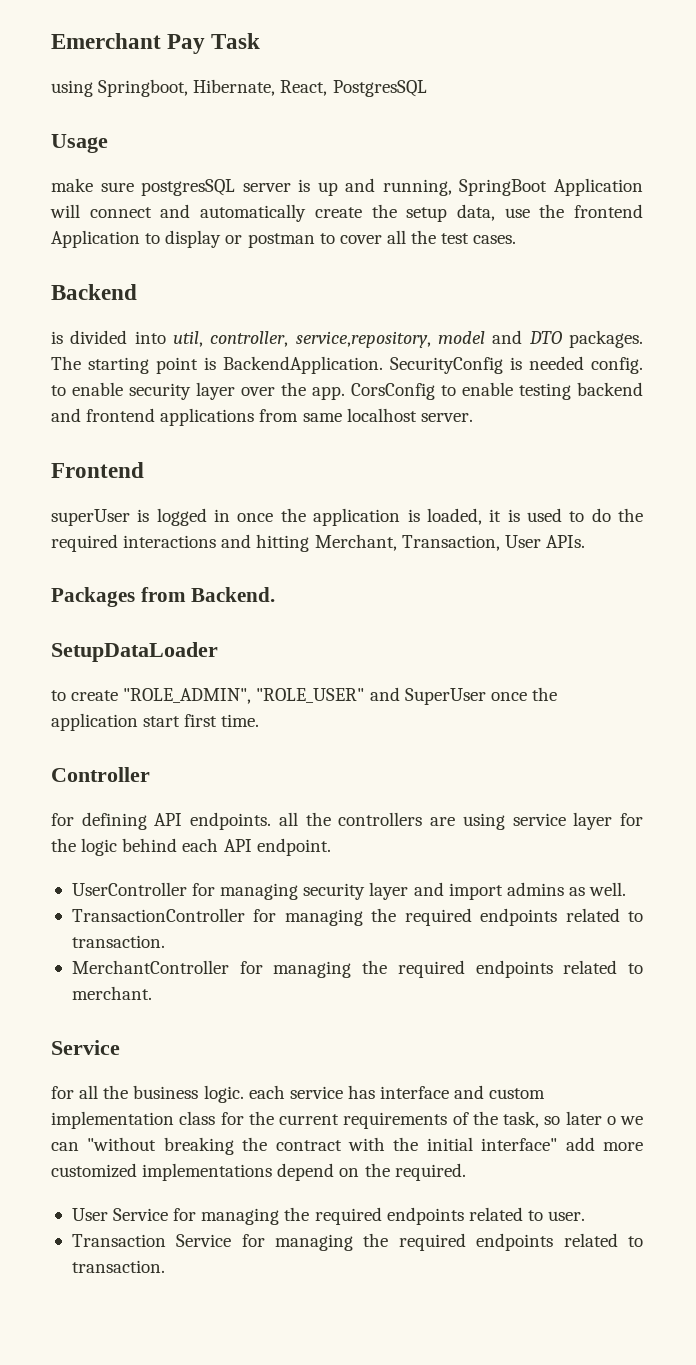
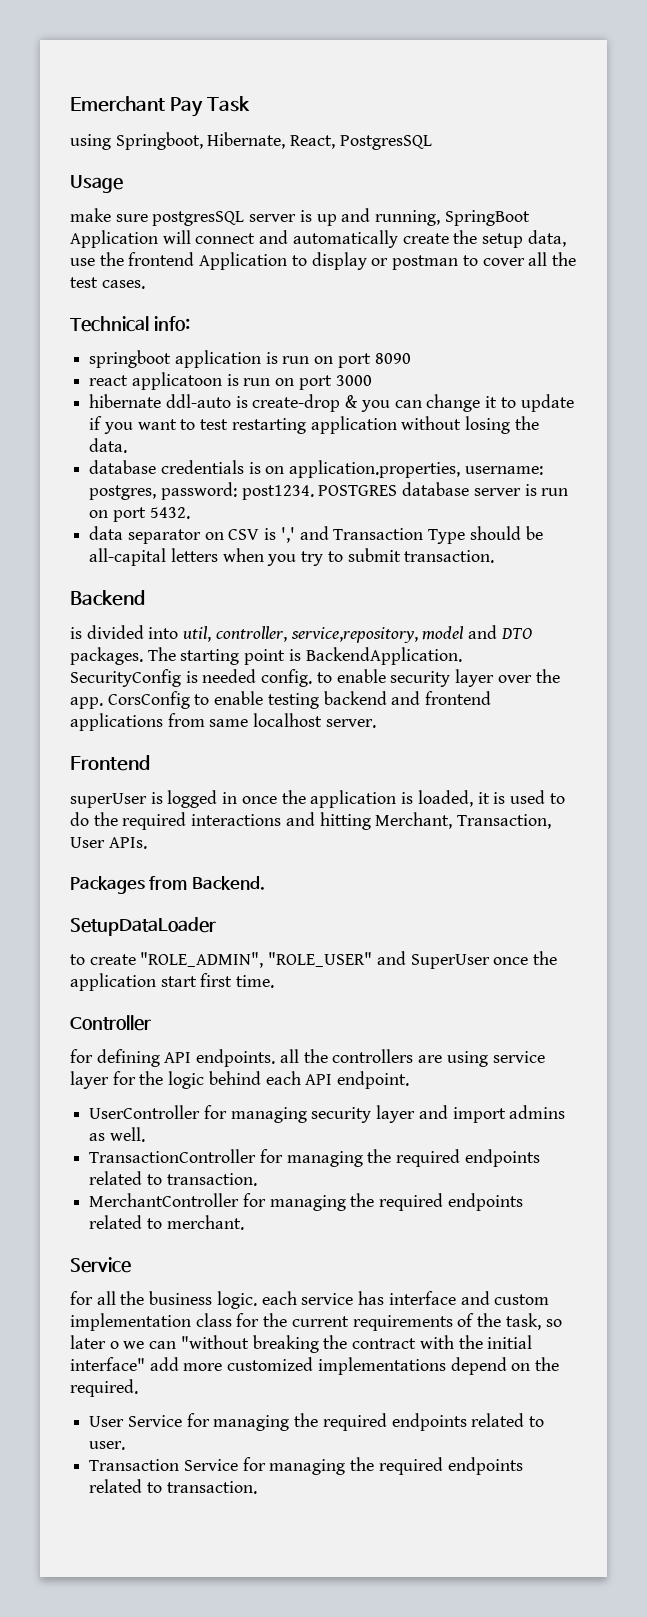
(517, 239) none -> [70,316,190,332] [89,350,411,368] [89,372,372,390] [89,394,574,412] [89,416,539,434] [89,438,128,453] [89,460,543,478] [89,482,569,500] [89,507,190,522] [89,526,543,544] [89,548,495,566] // Technical info: // springboot application is run on port 8090 // react applicatoon is run on port 3000 // hibernate ddl-auto is create-drop & you can change it to update if you want to test restarting application without losing the data. // database credentials is on application.properties, username: postgres, password: post1234. POSTGRES database server is run on port 5432. // data separator on CSV is ',' and Transaction Type should be all-capital letters when you try to submit transaction.

